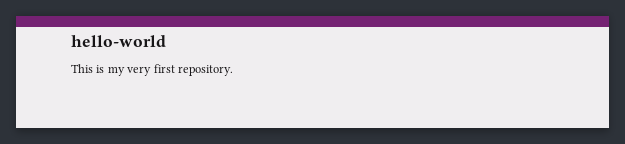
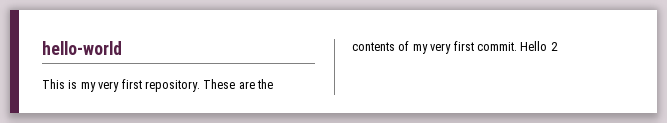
(233, 70) none -> [203,79,273,89] [352,41,558,54] These are the contents of my very first commit. Hello 2

